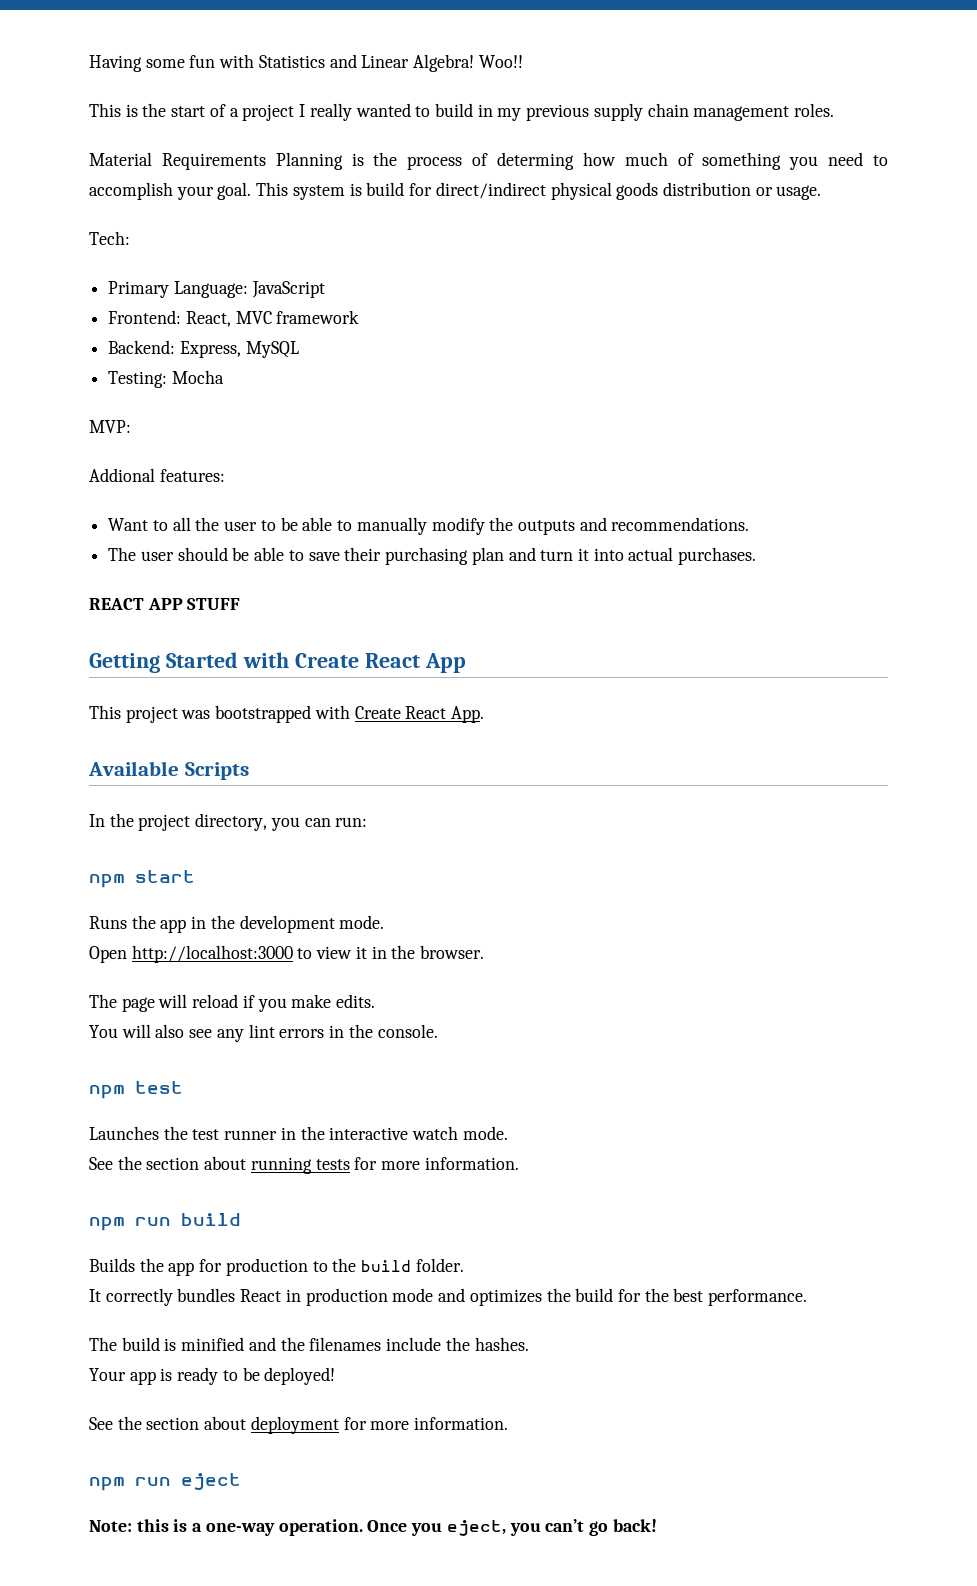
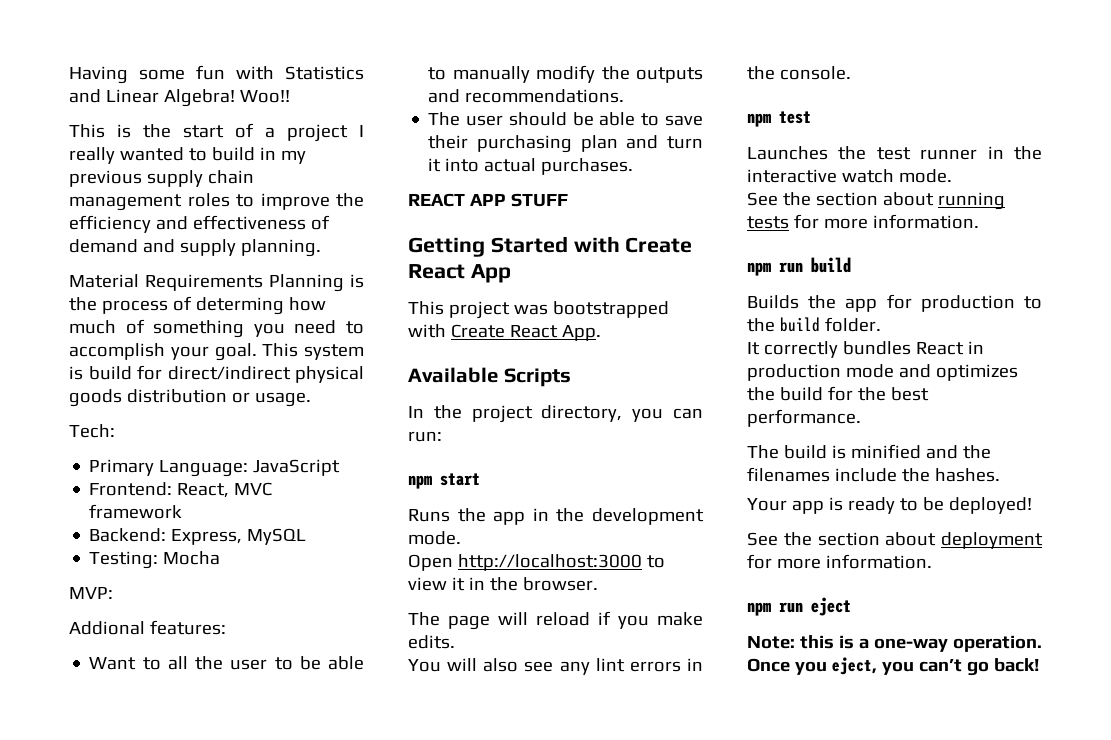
[794,103,835,117] roles. -> [187,193,364,210] [69,215,330,233] [69,239,321,257] roles to improve the efficiency and effectiveness of demand and supply planning.

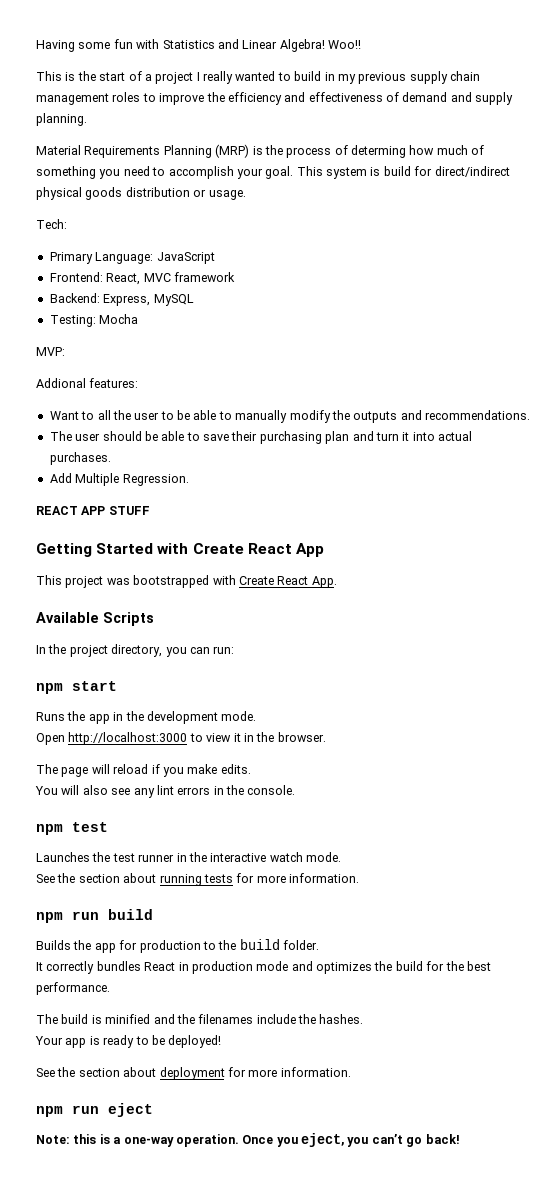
(344, 283) none -> [215,144,250,158] (MRP)
(634, 166) none -> [49,473,189,486] // Add Multiple Regression.

